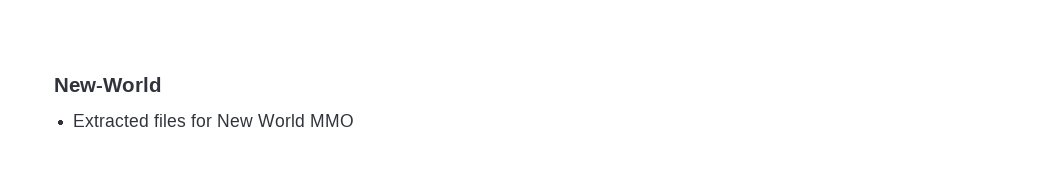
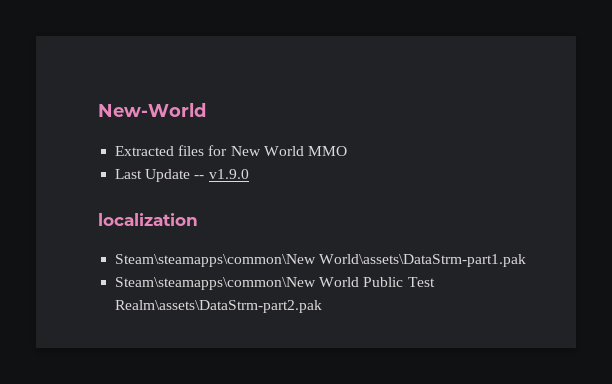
(355, 120) none -> [115,169,249,182] [98,213,198,226] [115,254,527,267] [115,277,435,290] [115,300,323,313] // Last Update -- v1.9.0 // localization // Steam\steamapps\common\New World\assets\DataStrm-part1.pak // Steam\steamapps\common\New World Public Test Realm\assets\DataStrm-part2.pak

